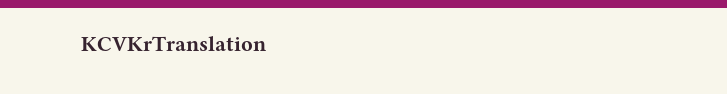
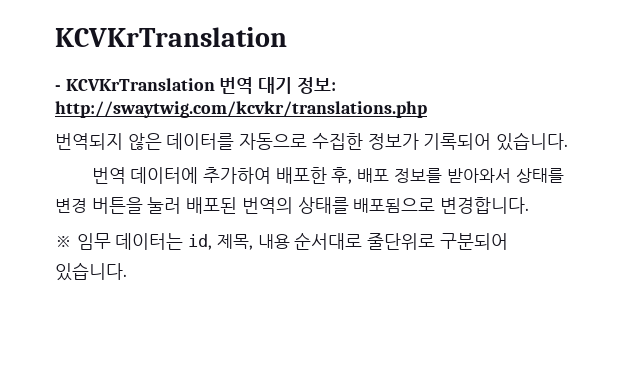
[81,36,267,51] KCVKrTranslation -> [55,27,287,47] [55,77,336,94] [55,101,427,118] [55,132,569,151] [91,167,565,184] [55,197,530,214] [55,232,508,250] [55,262,127,281] KCVKrTranslation // - KCVKrTranslation 번역 대기 정보: http://swaytwig.com/kcvkr/translations.php // 번역되지 않은 데이터를 자동으로 수집한 정보가 기록되어 있습니다. // 번역 데이터에 추가하여 배포한 후, 배포 정보를 받아와서 상태를 변경 버튼을 눌러 배포된 번역의 상태를 배포됨으로 변경합니다. // ※ 임무 데이터는 id, 제목, 내용 순서대로 줄단위로 구분되어 있습니다.

